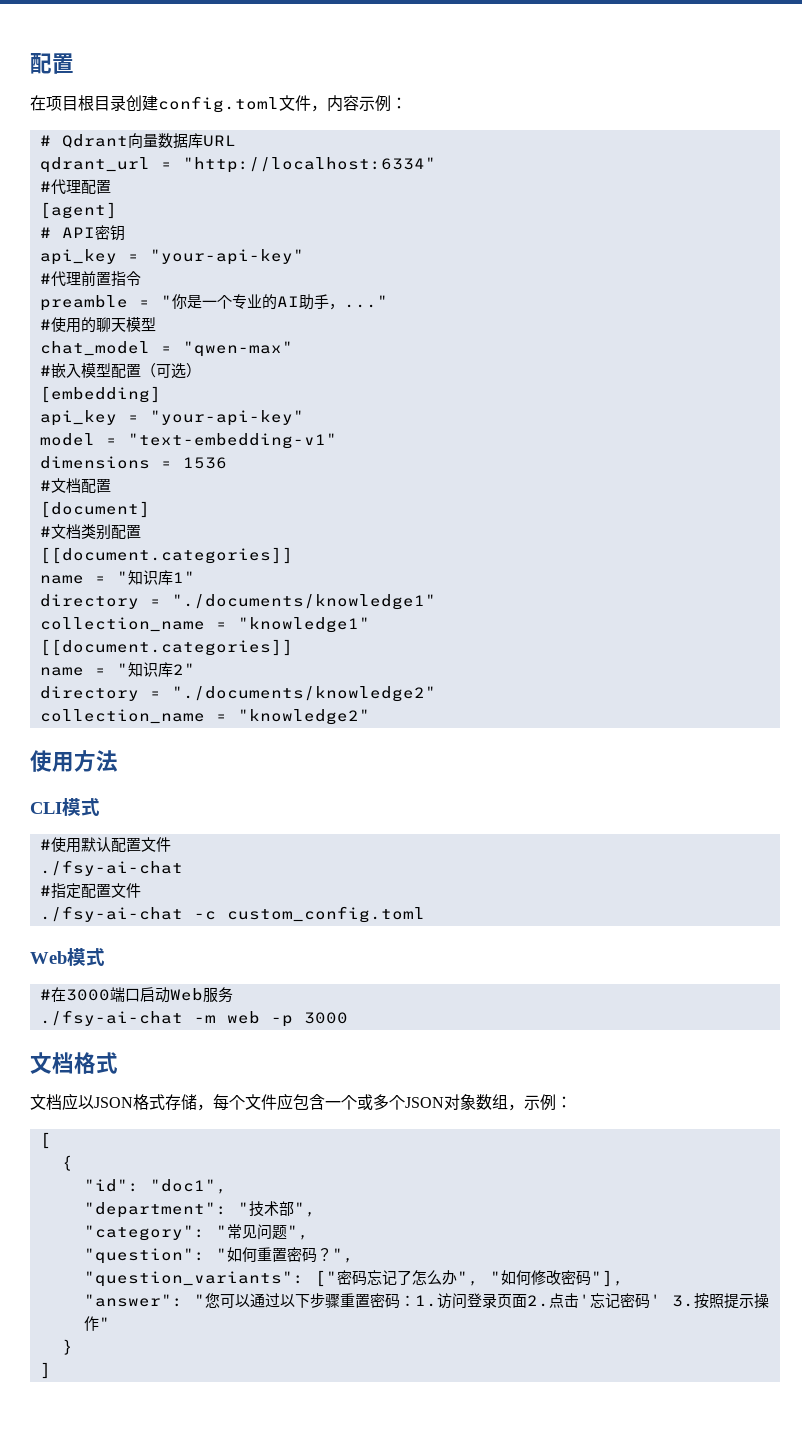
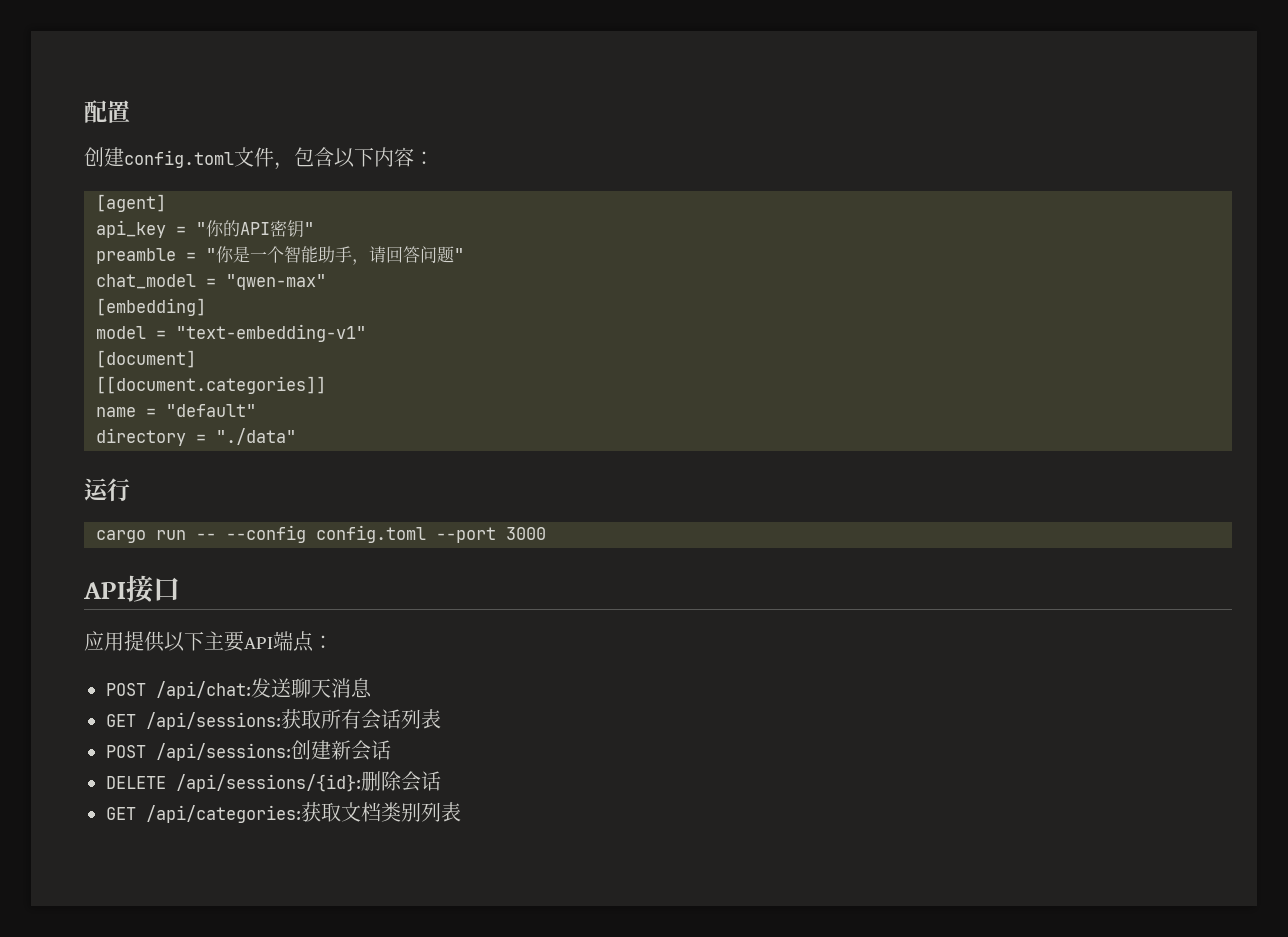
[30,53,74,74] [30,95,126,111] 配置 // 在项目根目录 -> [84,100,130,123] 配置 //
[327,95,407,112] [39,133,236,149] [39,157,436,173] [39,179,111,195] [39,202,117,219] [39,225,125,241] [39,249,304,265] [39,271,141,287] 内容示例： // # Qdrant向量数据库URL // qdrant_url = "http://localhost:6334" // #代理配置 // [agent] // # API密钥 // api_key = "your-api-key" // #代理前置指令 -> [294,147,434,168] [96,194,166,212] [96,220,314,238] 包含以下内容： // [agent] // api_key = "你的API密钥"
[231,294,388,310] [39,317,156,333] [39,341,293,357] [39,363,201,379] [39,386,161,403] [39,410,304,426] [39,433,337,449] [39,456,227,469] [39,478,111,493] [39,501,150,518] [39,524,141,540] [39,547,293,564] [39,570,195,585] [39,594,436,610] [39,617,370,633] [39,639,293,656] [39,662,195,677] [39,686,436,702] [39,709,370,725] [30,750,118,772] [30,798,100,816] [39,837,171,853] [39,860,183,876] [39,883,141,899] [39,906,425,923] [30,948,105,966] [39,987,233,1003] [39,1010,348,1027] [30,1052,118,1074] [30,1093,572,1111] [39,1132,51,1149] [61,1155,73,1171] [83,1179,227,1194] [83,1201,316,1218] [83,1224,309,1241] [83,1247,354,1264] [83,1270,624,1287] [83,1293,769,1309] [83,1316,110,1331] [61,1339,73,1355] [39,1362,51,1379] 专业的AI助手，..." // #使用的聊天模型 // chat_model = "qwen-max" // #嵌入模型配置（可选） // [embedding] // api_key = "your-api-key" // model = "text-embedding-v1" // dimensions = 1536 // #文档配置 // [document] // #文档类别配置 // [[document.categories]] // name = "知识库1" // directory = "./documents/knowledge1" // collection_name = "knowledge1" // [[document.categories]] // name = "知识库2" // directory = "./documents/knowledge2" // collection_name = "knowledge2" // 使用方法 // CLI模式 // #使用默认配置文件 // ./fsy-ai-chat // #指定配置文件 // ./fsy-ai-chat -c custom_config.toml // Web模式 // #在3000端口启动Web服务 // ./fsy-ai-chat -m web -p 3000 // 文档格式 // 文档应以JSON格式存储，每个文件应包含一个或多个JSON对象数组，示例： // [ // { // "id": "doc1", // "department": "技术部", // "category": "常见问题", // "question": "如何重置密码？", // "question_variants": ["密码忘记了怎么办", "如何修改密码"], // "answer": "您可以通过以下步骤重置密码：1.访问登录页面2.点击'忘记密码' 3.按照提示操作" // } // ] -> [284,246,464,265] [96,274,326,290] [96,298,206,316] [96,324,366,342] [96,350,196,368] [96,376,326,394] [96,404,256,417] [96,428,296,446] [84,478,130,502] [96,525,546,543] [84,575,180,603] [84,631,333,652] [106,678,372,699] [106,709,441,730] [106,740,391,761] [106,771,441,792] [106,802,461,823] 智能助手，请回答问题" // chat_model = "qwen-max" // [embedding] // model = "text-embedding-v1" // [document] // [[document.categories]] // name = "default" // directory = "./data" // 运行 // cargo run -- --config config.toml --port 3000 // API接口 // 应用提供以下主要API端点： // POST /api/chat:发送聊天消息 // GET /api/sessions:获取所有会话列表 // POST /api/sessions:创建新会话 // DELETE /api/sessions/{id}:删除会话 // GET /api/categories:获取文档类别列表

